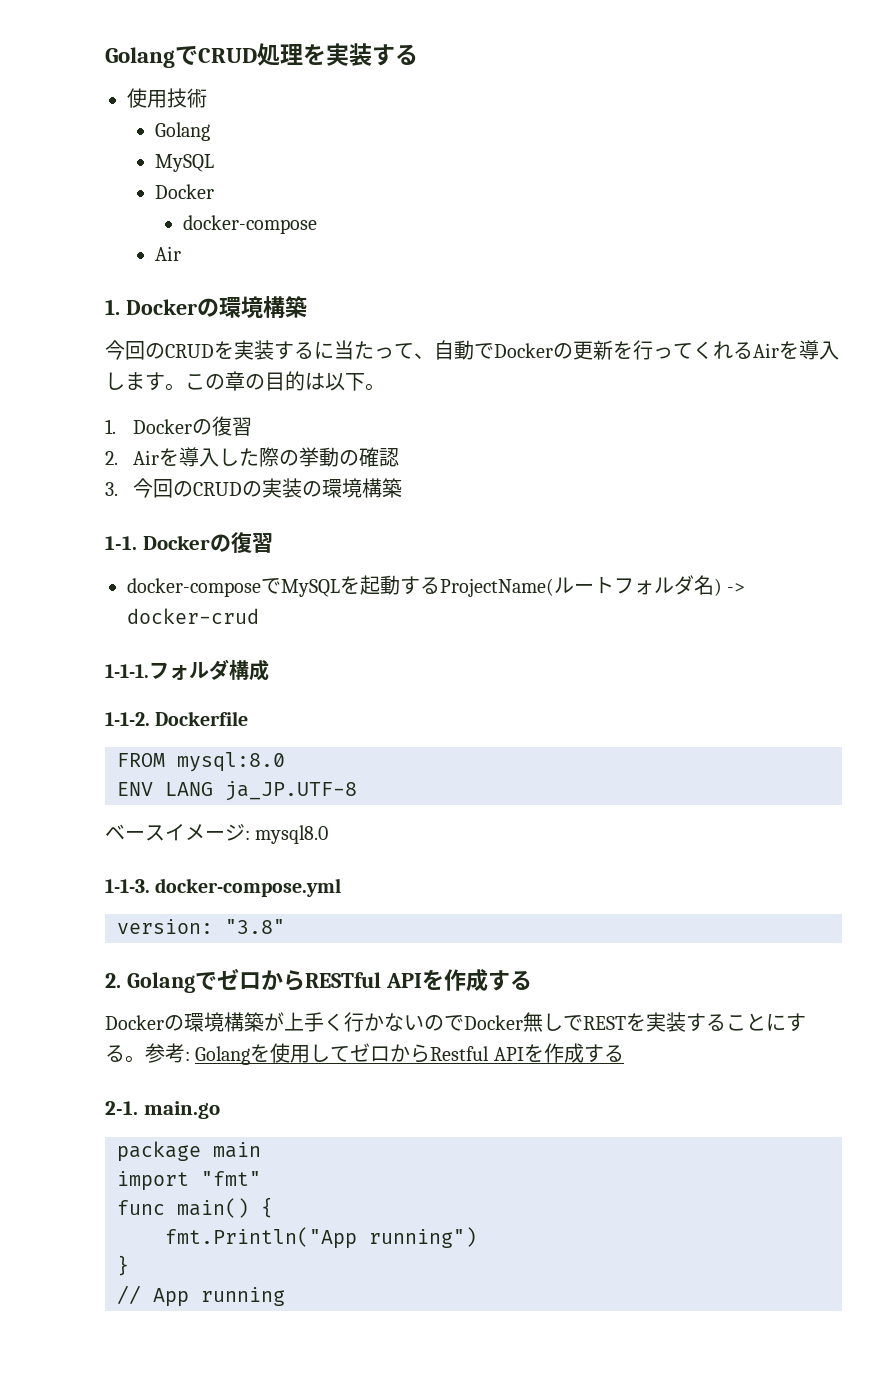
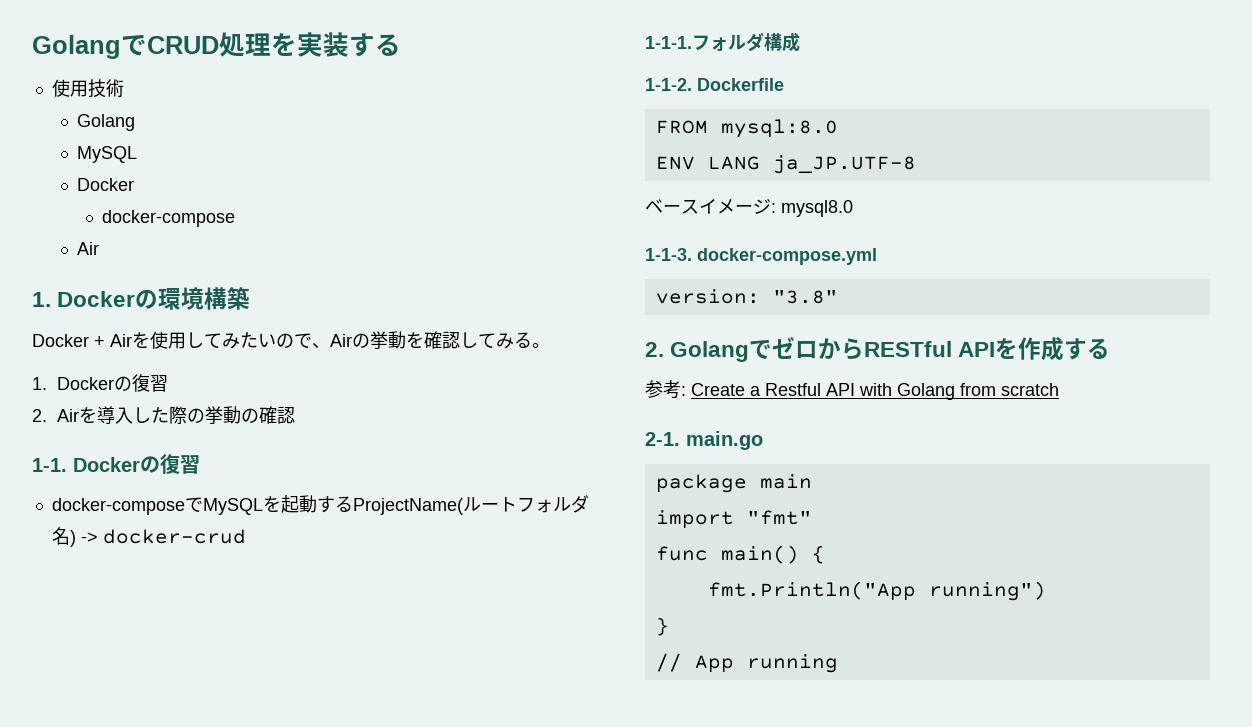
[105,340,839,360] [105,371,365,391] 今回のCRUDを実装するに当たって、自動でDockerの更新を行ってくれるAirを導入します。この章の目的は以下 -> [32,331,532,349] Docker + Airを使用してみたいので、Airの挙動を確認してみる
[105,478,403,498] // 3.今回のCRUDの実装の環境構築 -> (296, 415) none
[105,1012,806,1032] [105,1043,624,1065] Dockerの環境構築が上手く行かないのでDocker無しでRESTを実装することにする。参考: Golangを使用してゼロからRestful APIを作成する -> [645,380,1059,400] 参考: Create a Restful API with Golang from scratch

